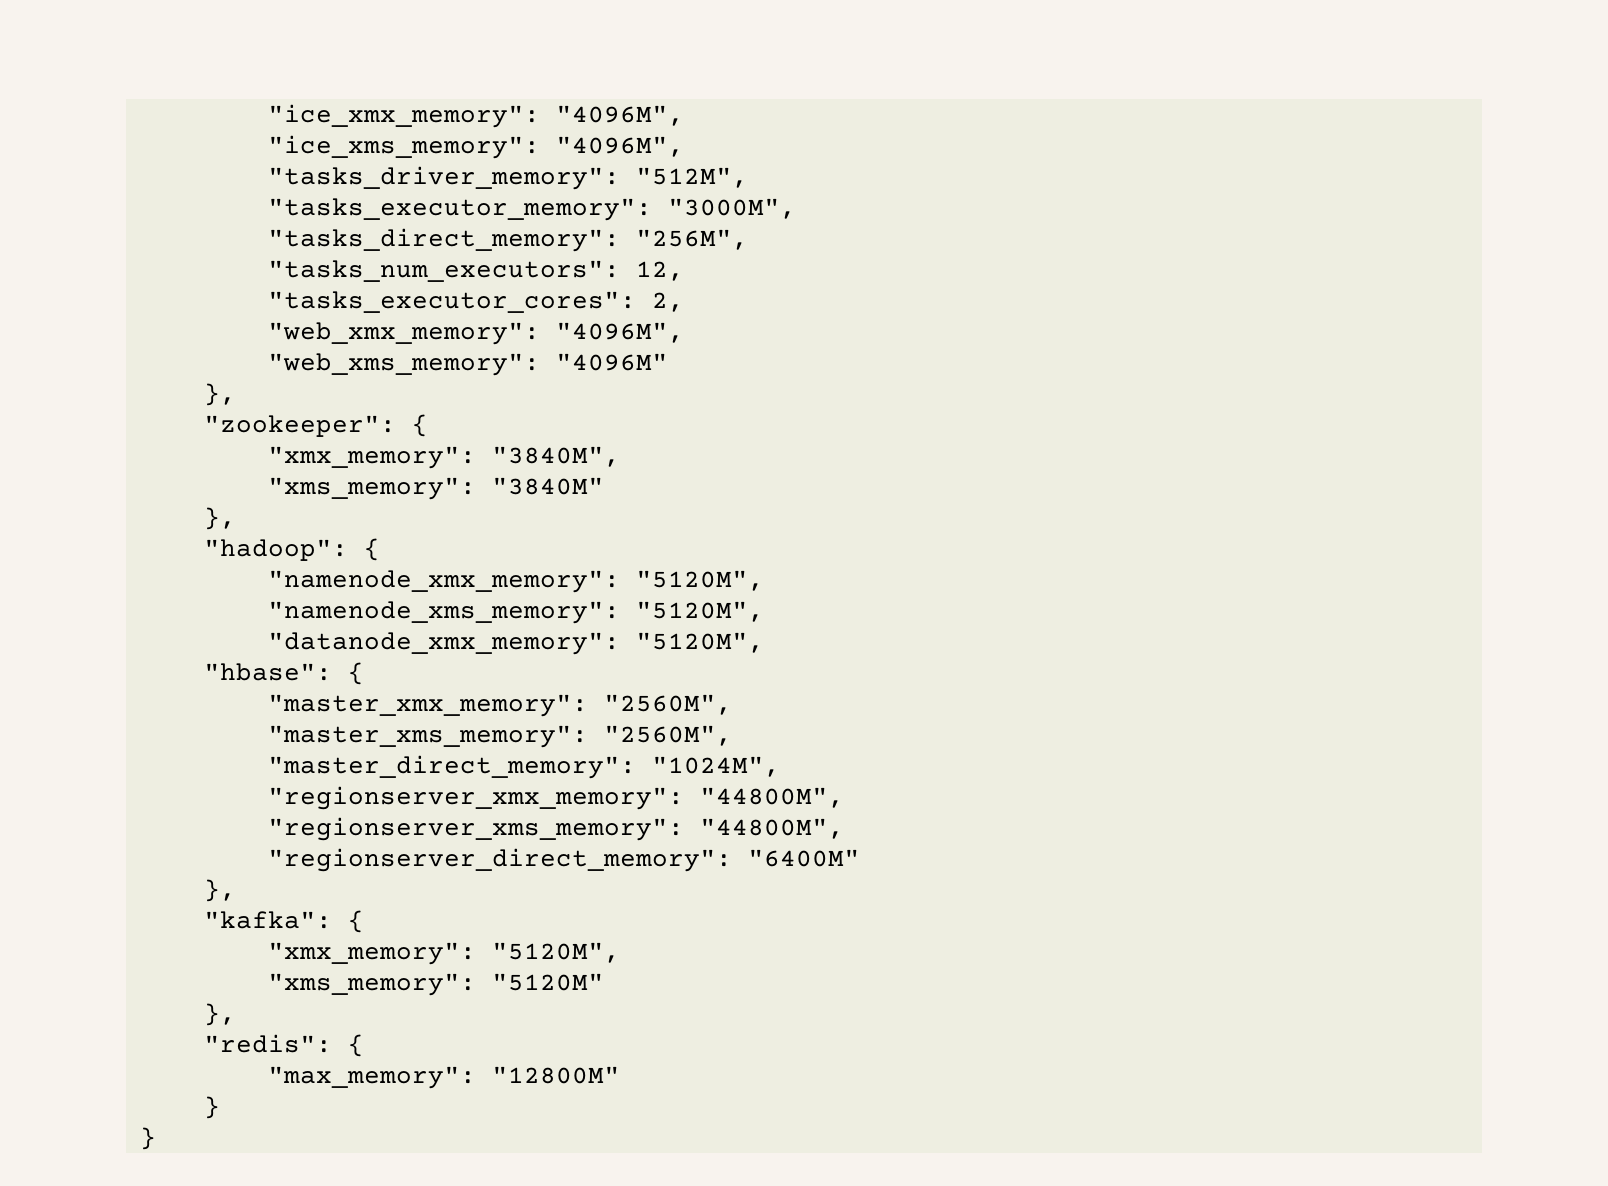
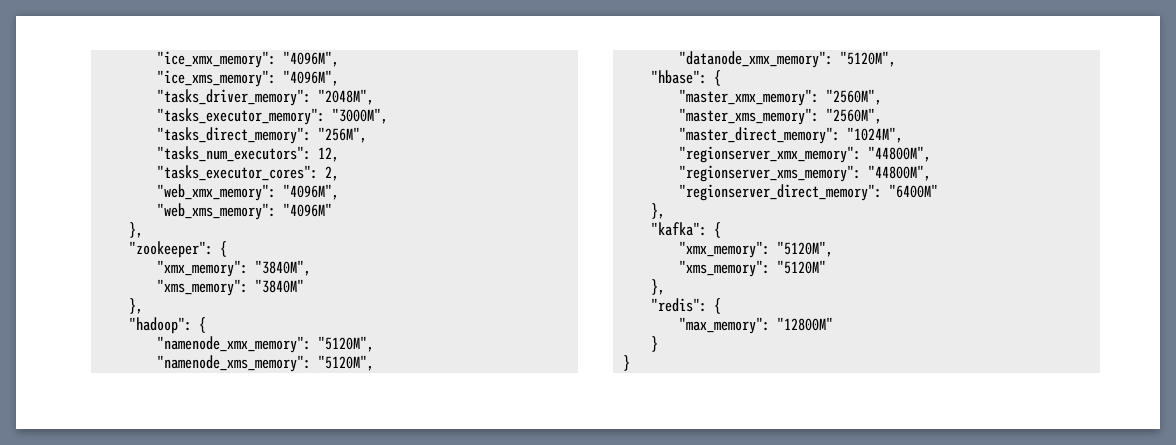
[635,167,748,188] "512M", -> [317,89,374,105] "2048M",

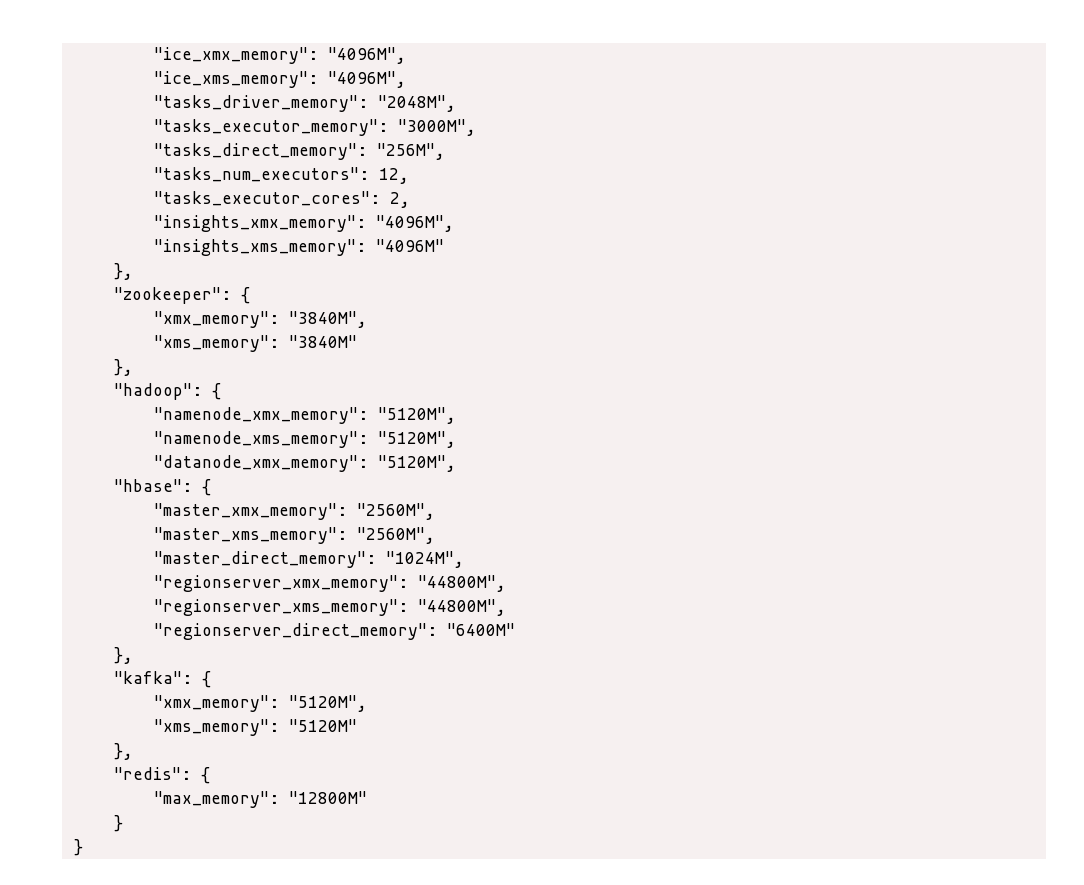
[156,184,339,201] [156,203,276,220] "web_xmx_memory": "4096M", // "web_xms_memory": -> [153,215,454,232] [153,239,366,256] "insights_xmx_memory": "4096M", // "insights_xms_memory":

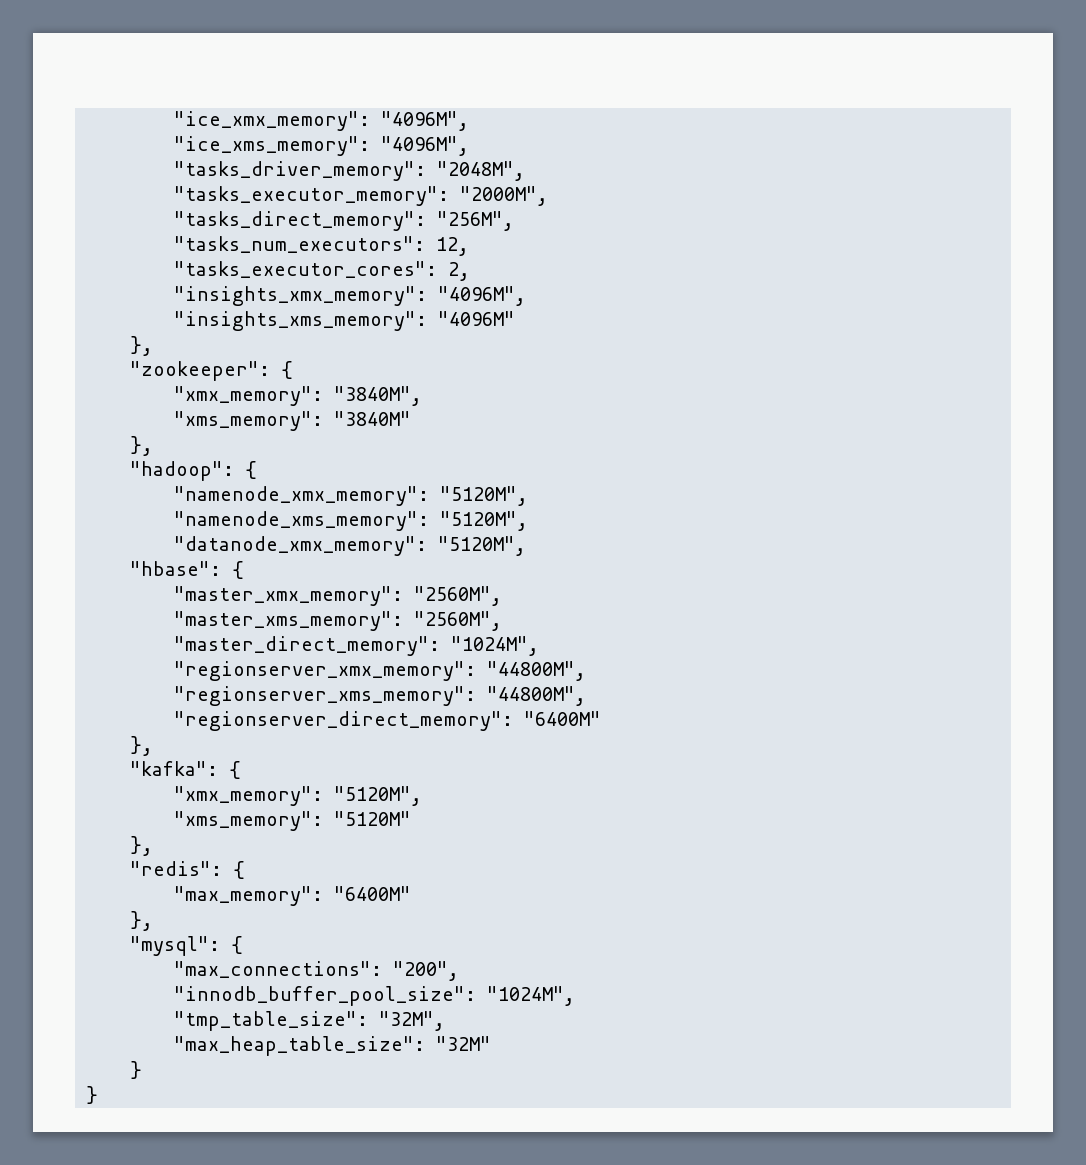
[397,119,476,136] "3000M", -> [460,186,549,206] "2000M",
[288,791,367,804] "12800M" -> [334,886,412,901] [130,911,154,931] [130,936,244,956] [174,961,460,981] [174,986,576,1006] [174,1011,446,1031] [174,1036,492,1056] "6400M" // }, // "mysql": { // "max_connections": "200", // "innodb_buffer_pool_size": "1024M", // "tmp_table_size": "32M", // "max_heap_table_size": "32M"

